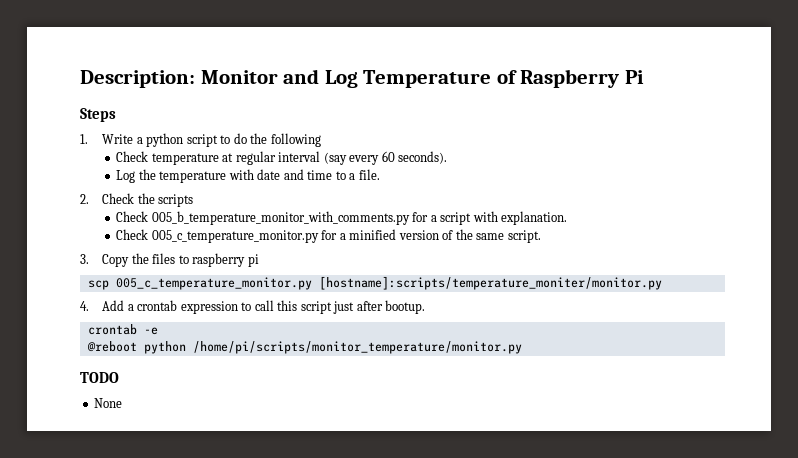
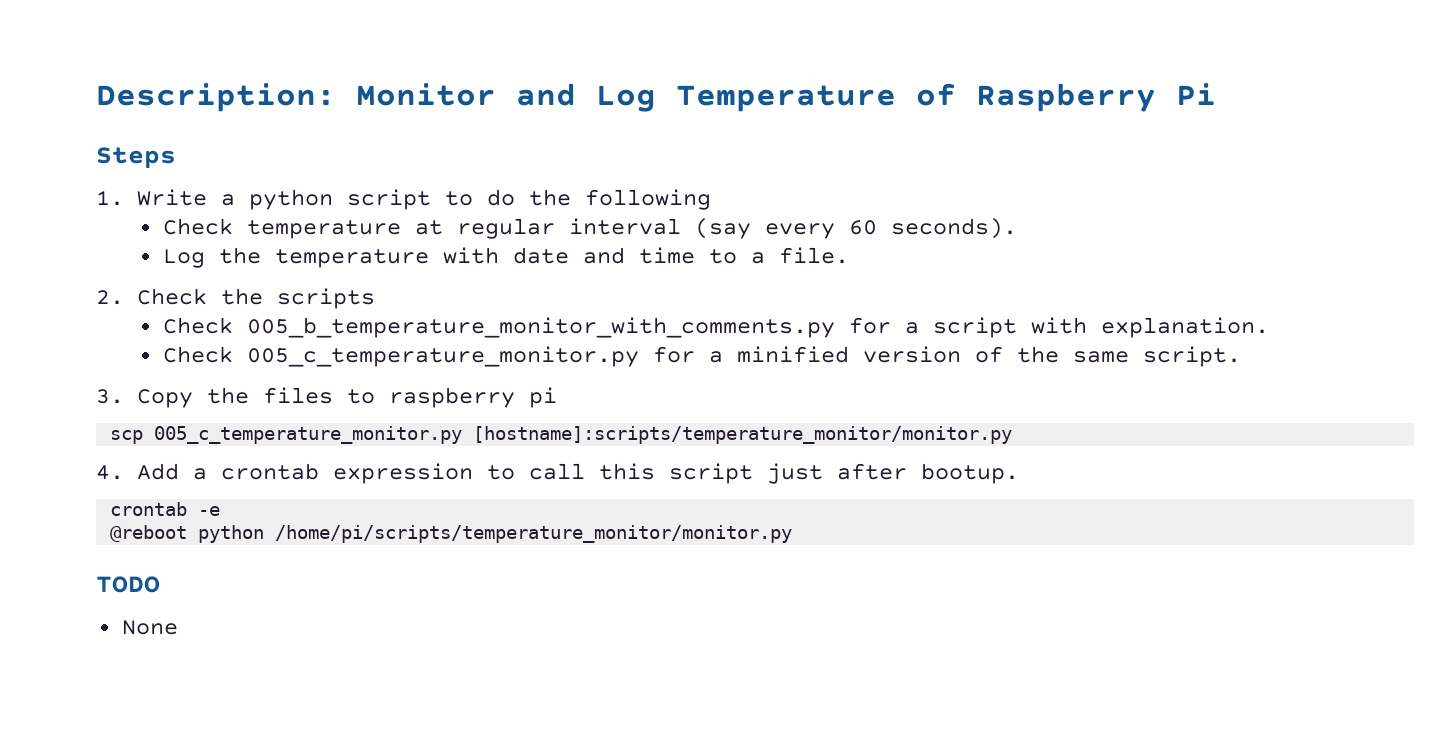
[318,276,662,290] [hostname]:scripts/temperature_moniter/monitor.py -> [473,426,1013,444] [hostname]:scripts/temperature_monitor/monitor.py
[192,341,522,354] /home/pi/scripts/monitor_temperature/monitor.py -> [275,525,793,543] /home/pi/scripts/temperature_monitor/monitor.py

